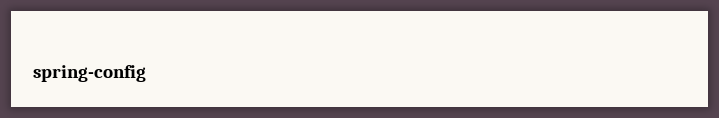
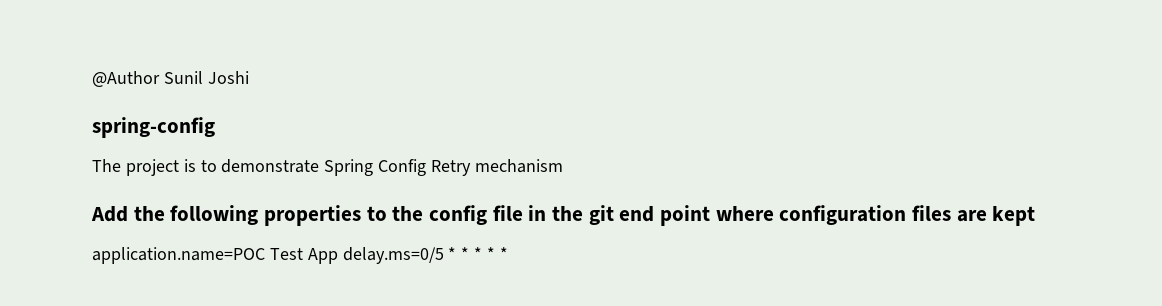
[33,65,146,82] spring-config -> [92,71,249,87] [92,117,215,138] [92,159,563,176] [91,205,1036,226] [92,247,508,264] @Author Sunil Joshi // spring-config // The project is to demonstrate Spring Config Retry mechanism // Add the following properties to the config file in the git end point where configuration files are kept // application.name=POC Test App delay.ms=0/5 * * * * *

